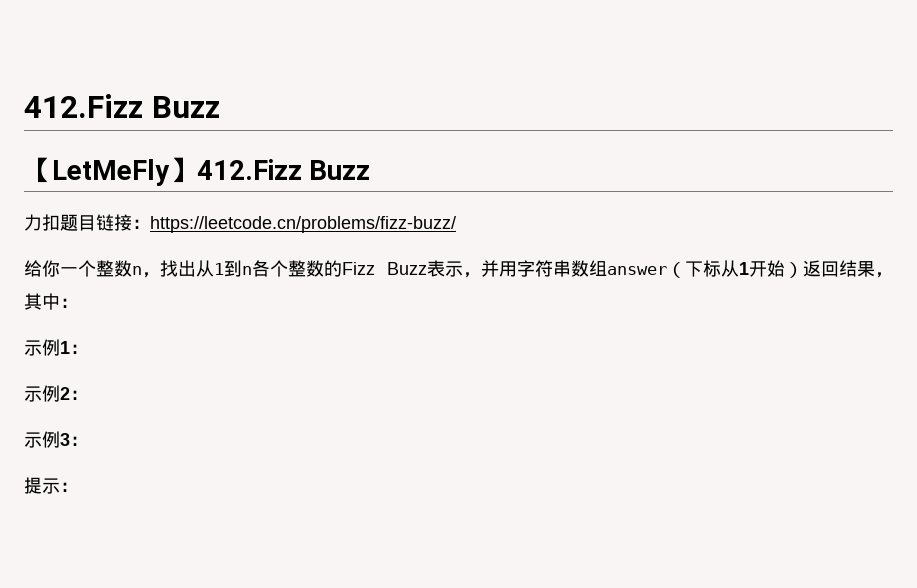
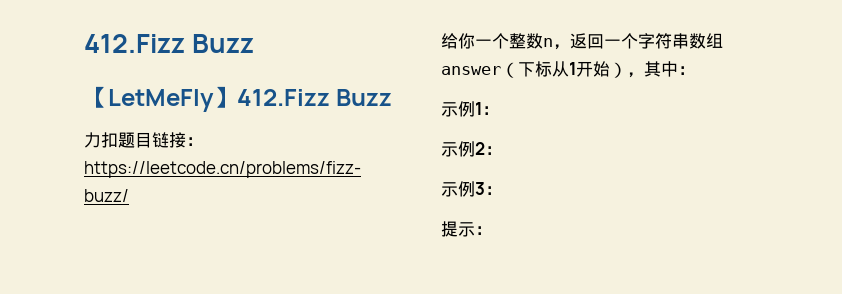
[160,260,517,278] 找出从1到n各个整数的Fizz Buzz表示，并用 -> [570,33,638,49] 返回一个
[803,260,875,277] 返回结果 -> (627, 70) none

